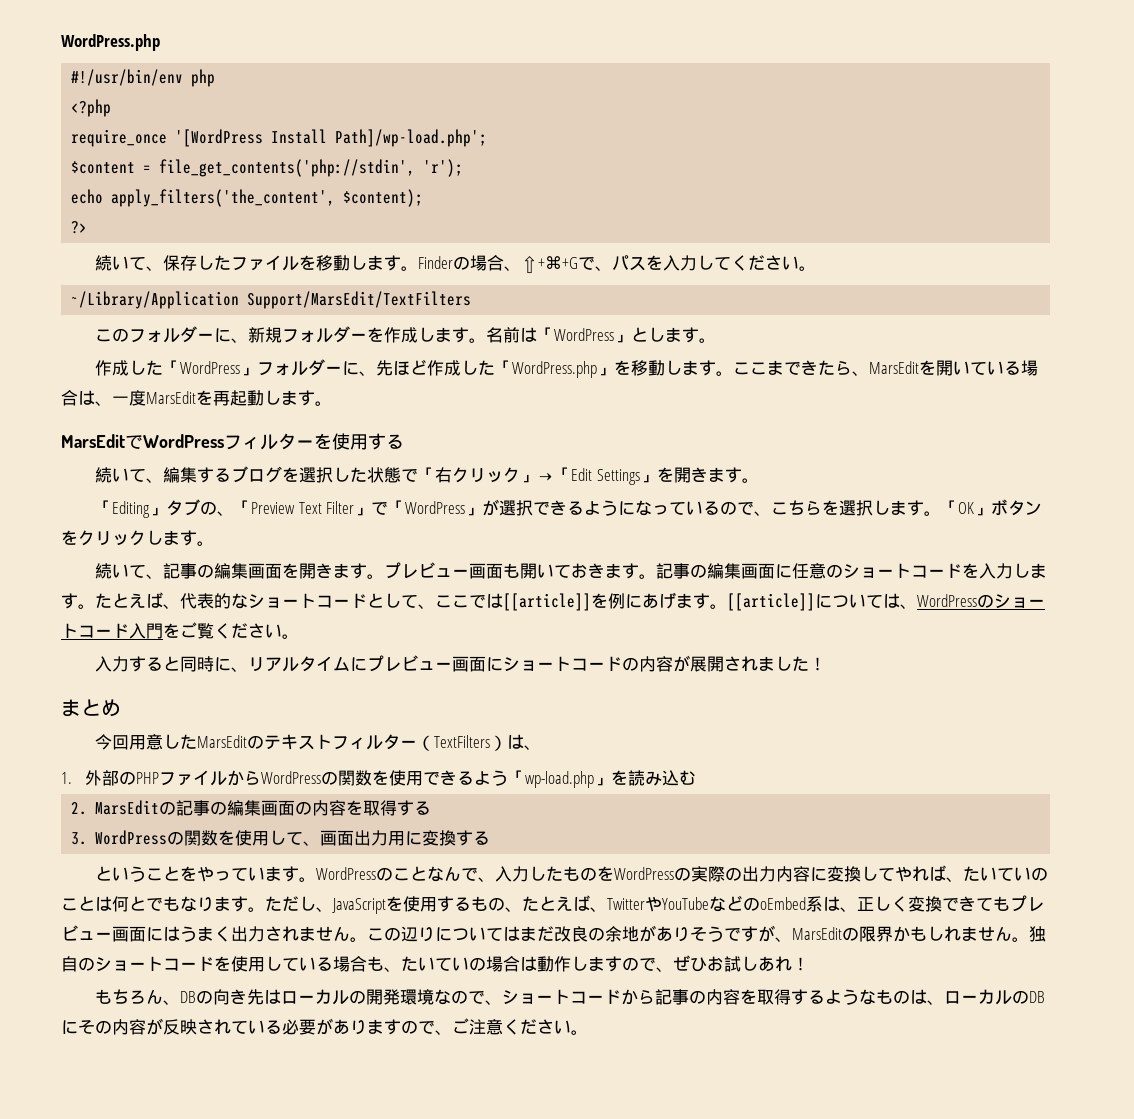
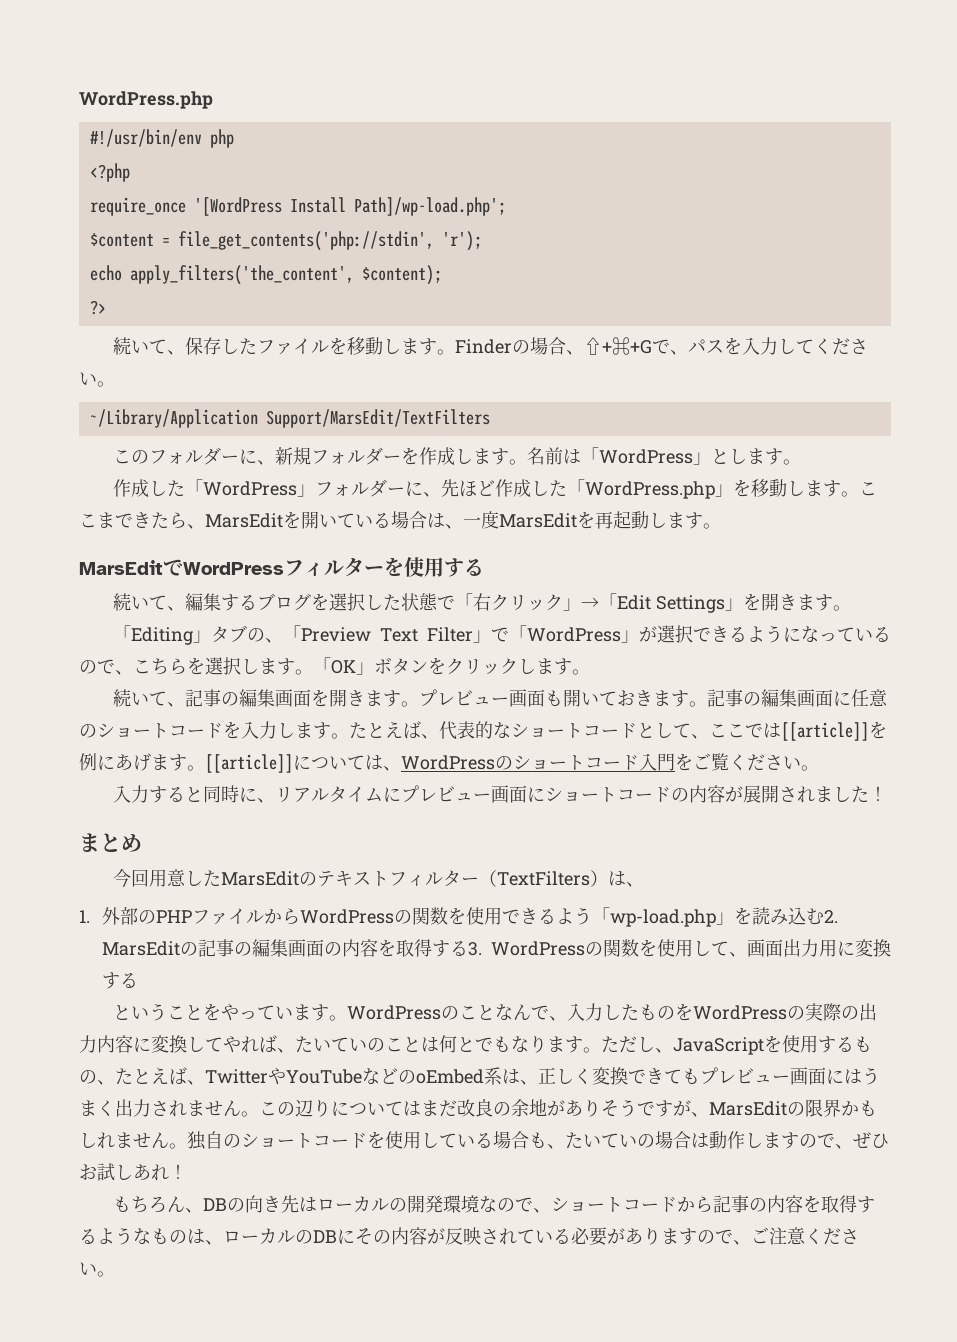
(696, 777) // -> (824, 916) none
(432, 808) // -> (468, 948) none

